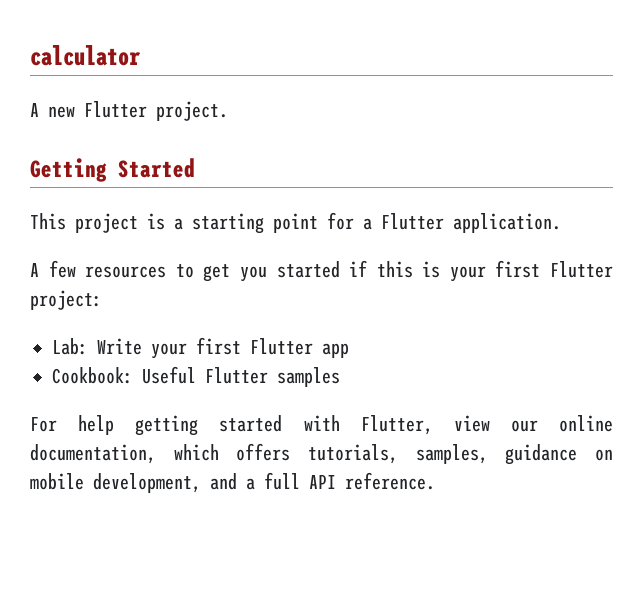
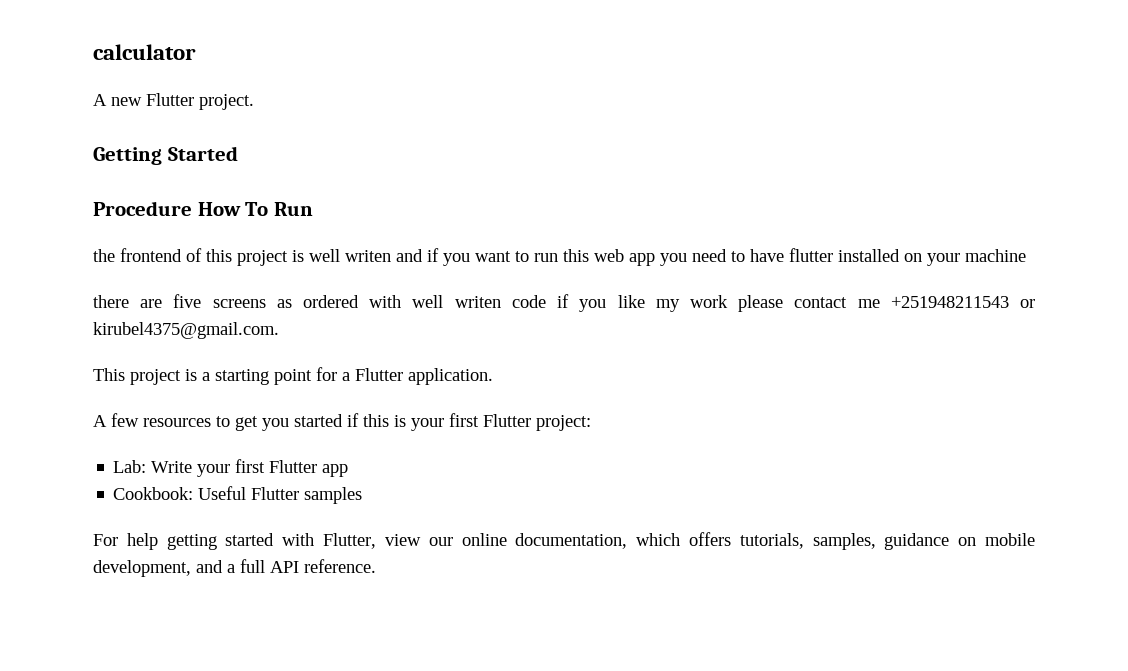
(195, 168) none -> [93,201,313,216] [93,248,1026,266] [93,294,1035,312] [93,322,279,339] // Procedure How To Run // the frontend of this project is well writen and if you want to run this web app you need to have flutter installed on your machine // there are five screens as ordered with well writen code if you like my work please contact me +251948211543 or kirubel4375@gmail.com.

